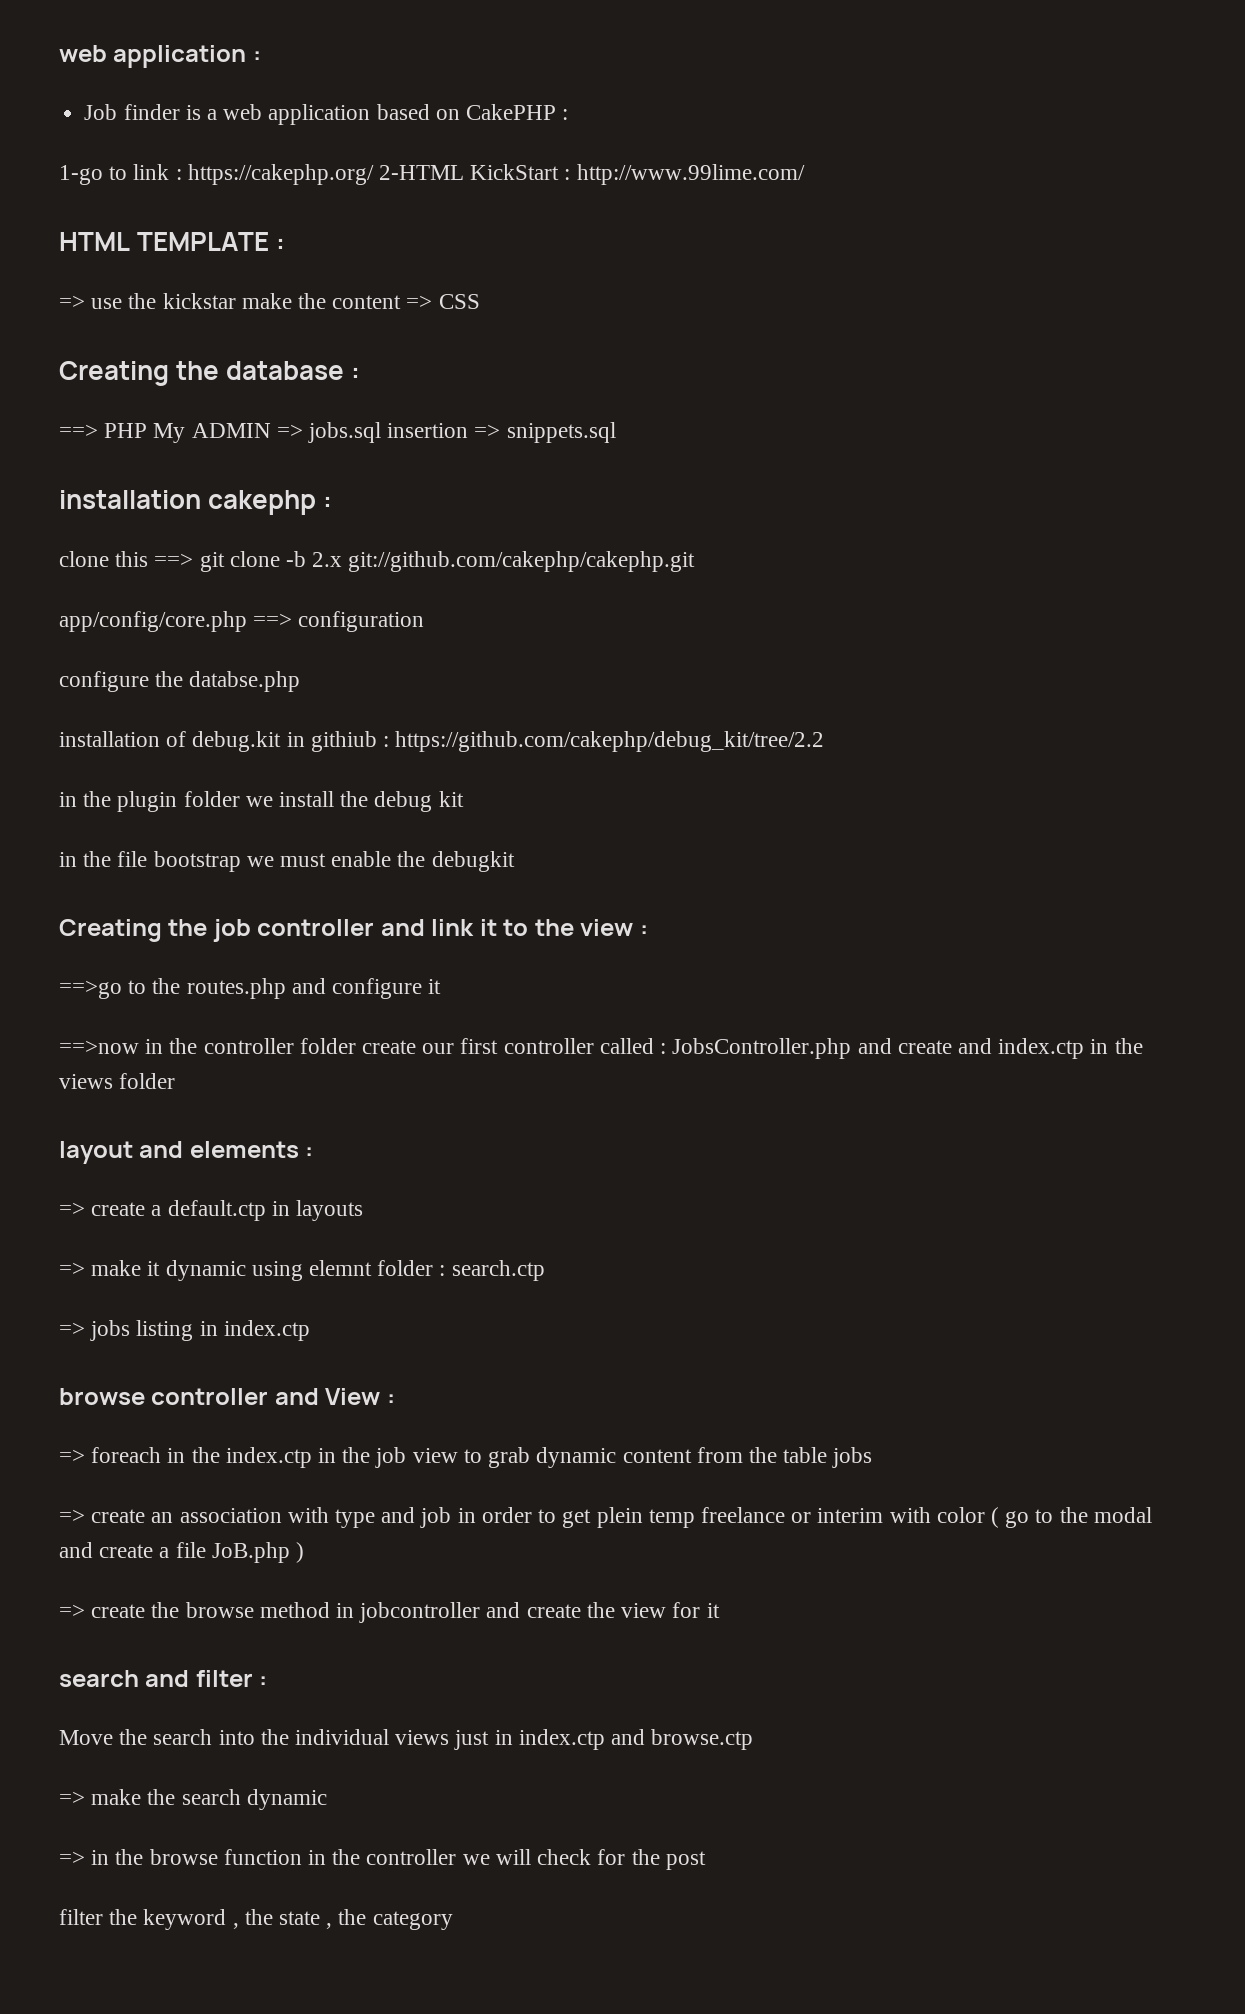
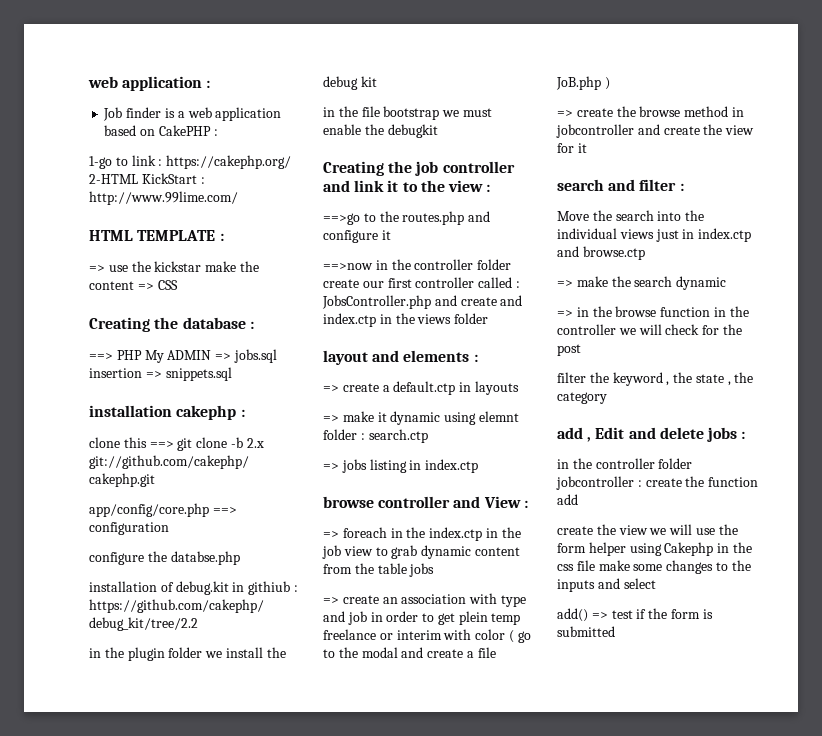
(453, 1920) none -> [557,427,746,442] [557,458,693,469] [556,476,759,490] [557,494,578,505] [557,524,738,535] [557,542,752,556] [557,560,751,574] [557,578,656,592] [557,608,713,622] [557,626,615,637] // add , Edit and delete jobs : // in the controller folder jobcontroller : create the function add // create the view we will use the form helper using Cakephp in the css file make some changes to the inputs and select // add() => test if the form is submitted

